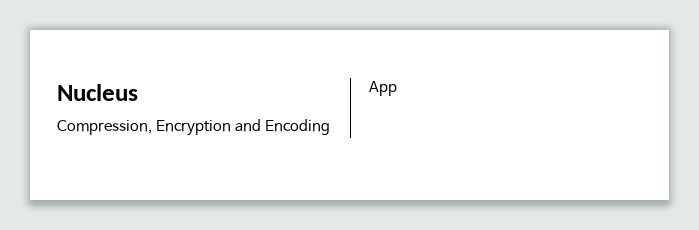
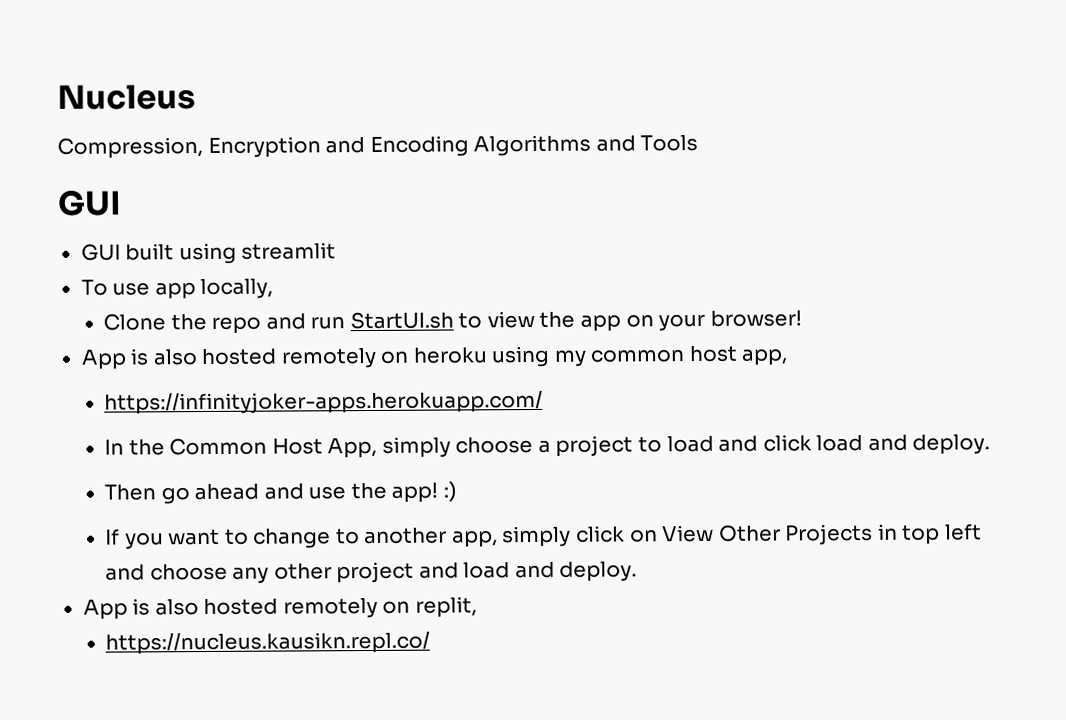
[369,81,397,96] App -> [473,134,699,157] [57,189,122,216] [80,242,337,265] [80,278,274,300] [103,310,802,334] [80,345,789,370] [104,390,544,415] [104,434,991,459] [104,481,457,505] [105,523,982,550] [105,561,638,584] [82,596,477,620] [105,631,431,655] Algorithms and Tools // GUI // GUI built using streamlit // To use app locally, // Clone the repo and run StartUI.sh to view the app on your browser! // App is also hosted remotely on heroku using my common host app, // https://infinityjoker-apps.herokuapp.com/ // In the Common Host App, simply choose a project to load and click load and deploy. // Then go ahead and use the app! :) // If you want to change to another app, simply click on View Other Projects in top left and choose any other project and load and deploy. // App is also hosted remotely on replit, // https://nucleus.kausikn.repl.co/

